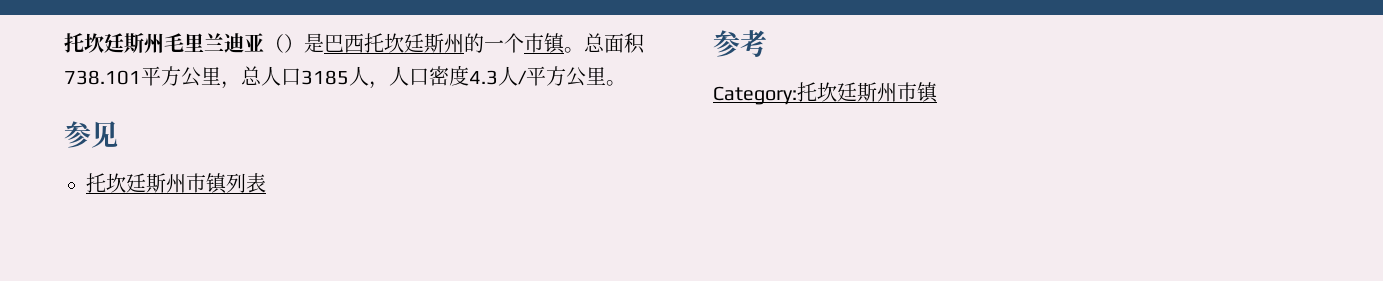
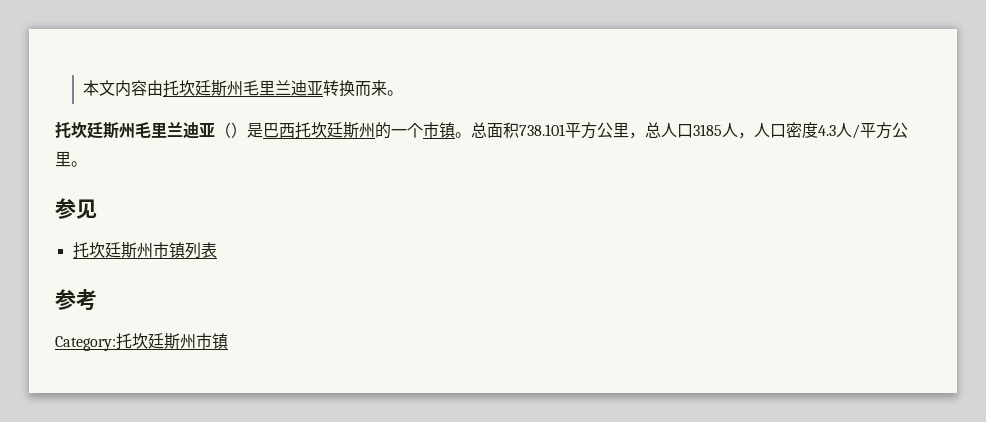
(64, 43) none -> [83,80,404,97] 本文内容由托坎廷斯州毛里兰迪亚转换而来。 //

